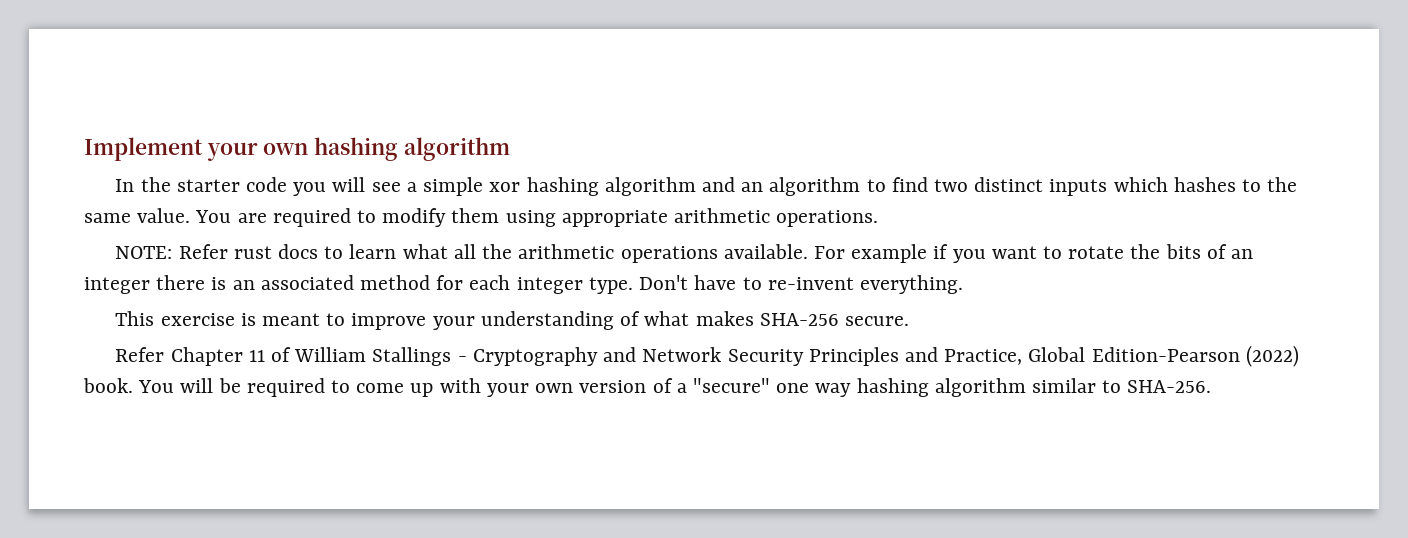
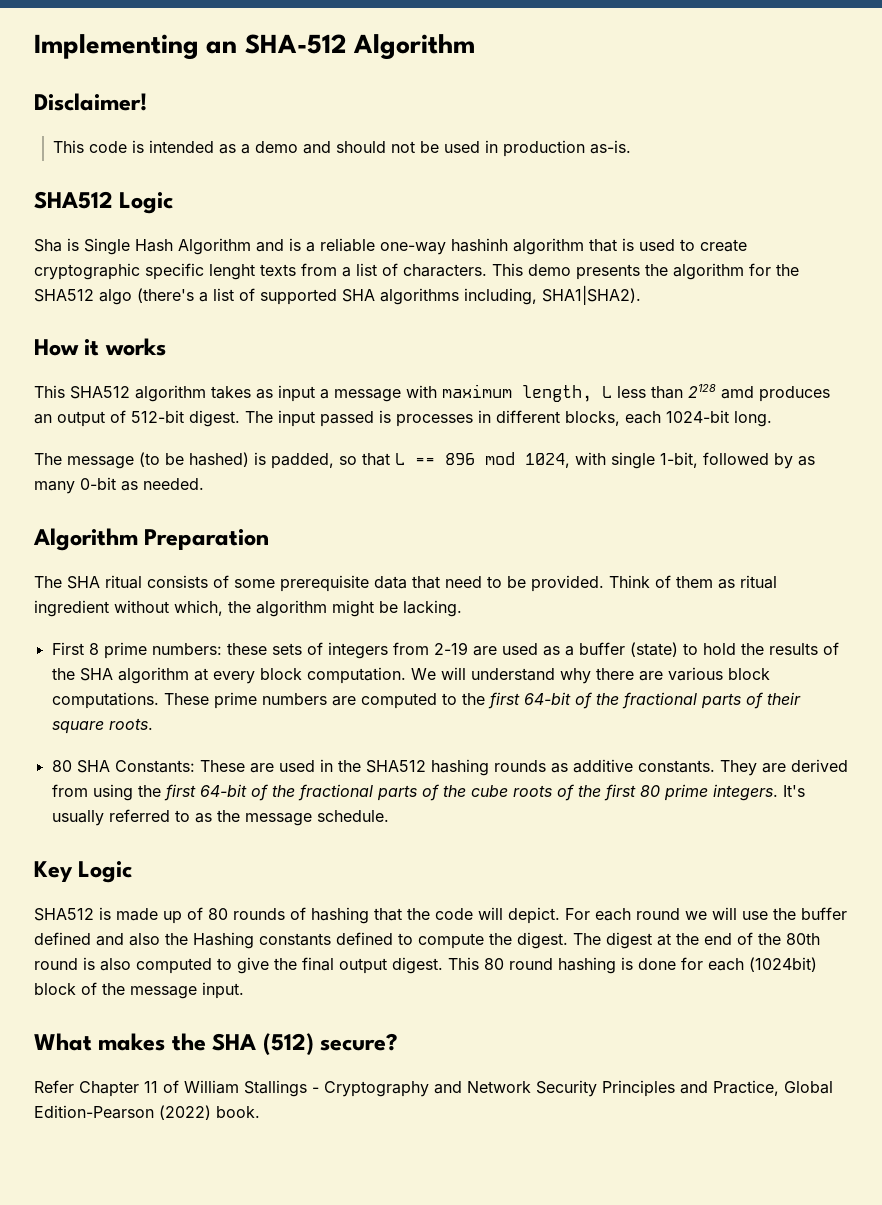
[84,137,510,161] [115,177,1298,196] [84,208,879,227] [115,244,1254,263] [84,275,963,294] [115,311,909,330] Implement your own hashing algorithm // In the starter code you will see a simple xor hashing algorithm and an algorithm to find two distinct inputs which hashes to the same value. You are required to modify them using appropriate arithmetic operations. // NOTE: Refer rust docs to learn what all the arithmetic operations available. For example if you want to rotate the bits of an integer there is an associated method for each integer type. Don't have to re-invent everything. // This exercise is meant to improve your understanding of what makes SHA-256 secure. -> [34,34,476,60] [34,93,147,111] [53,140,632,157] [34,191,174,214] [34,238,747,255] [34,263,799,280] [34,285,641,305] [34,338,166,356] [34,384,830,402] [34,410,772,427] [34,452,815,469] [34,477,204,494] [33,528,270,551] [34,575,777,592] [34,600,462,617] [51,642,839,659] [51,667,770,684] [51,692,801,709] [51,718,153,734] [51,759,848,776] [51,784,805,801] [51,809,389,826] [34,861,133,883] [34,907,847,924] [34,932,820,949] [34,957,817,974] [34,982,244,999] [34,1033,399,1055] Implementing an SHA-512 Algorithm // Disclaimer! // This code is intended as a demo and should not be used in production as-is. // SHA512 Logic // Sha is Single Hash Algorithm and is a reliable one-way hashinh algorithm that is used to create cryptographic specific lenght texts from a list of characters. This demo presents the algorithm for the SHA512 algo (there's a list of supported SHA algorithms including, SHA1|SHA2). // How it works // This SHA512 algorithm takes as input a message with maximum length, L less than 2128 amd produces an output of 512-bit digest. The input passed is processes in different blocks, each 1024-bit long. // The message (to be hashed) is padded, so that L == 896 mod 1024, with single 1-bit, followed by as many 0-bit as needed. // Algorithm Preparation // The SHA ritual consists of some prerequisite data that need to be provided. Think of them as ritual ingredient without which, the algorithm might be lacking. // First 8 prime numbers: these sets of integers from 2-19 are used as a buffer (state) to hold the results of the SHA algorithm at every block computation. We will understand why there are various block computations. These prime numbers are computed to the first 64-bit of the fractional parts of their square roots. // 80 SHA Constants: These are used in the SHA512 hashing rounds as additive constants. They are derived from using the first 64-bit of the fractional parts of the cube roots of the first 80 prime integers. It's usually referred to as the message schedule. // Key Logic // SHA512 is made up of 80 rounds of hashing that the code will depict. For each round we will use the buffer defined and also the Hashing constants defined to compute the digest. The digest at the end of the 80th round is also computed to give the final output digest. This 80 round hashing is done for each (1024bit) block of the message input. // What makes the SHA (512) secure?
[138,378,1212,397] You will be required to come up with your own version of a "secure" one way hashing algorithm similar to SHA-256. -> (260, 1112) none

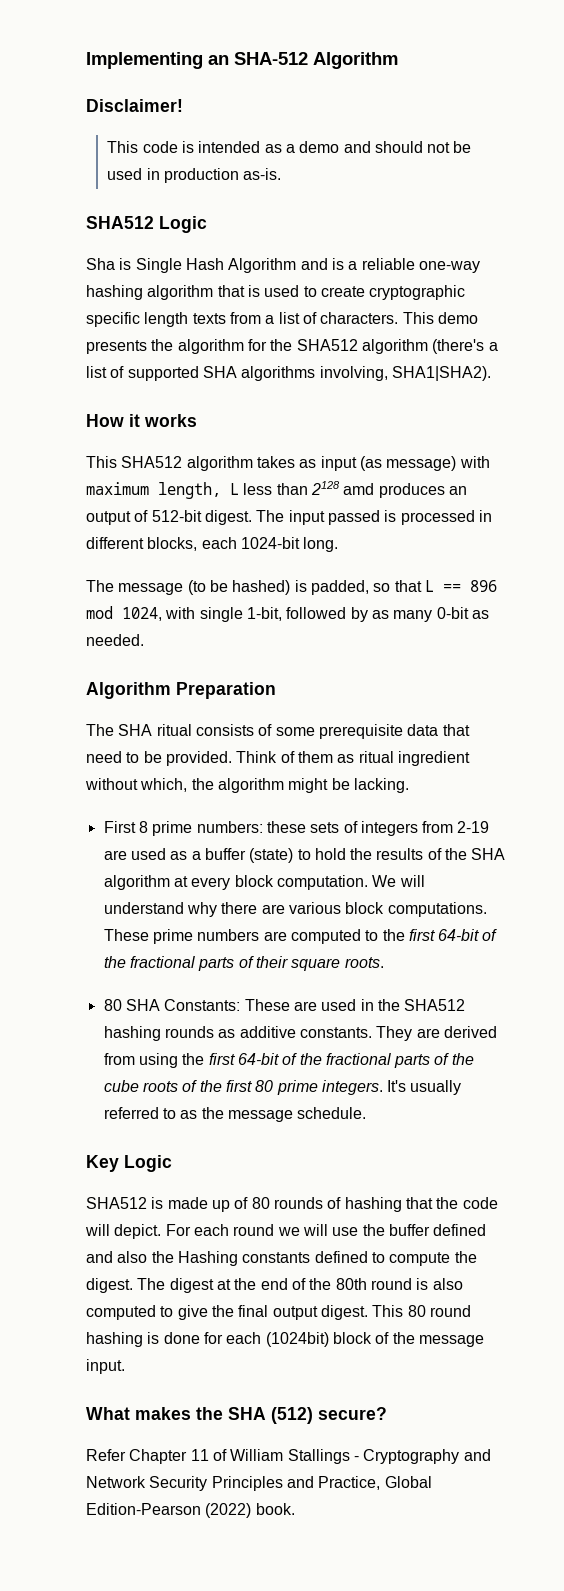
[451,238,508,252] hashinh -> [86,285,143,300] hashing
[209,264,255,280] lenght -> [144,312,189,327] length
[99,289,132,305] algo -> [361,339,428,354] algorithm
[464,288,537,305] including, -> [319,366,388,381] involving,
[320,389,401,402] a message -> [359,456,457,471] (as message)
[396,414,473,427] processes -> [400,510,475,525] processed

